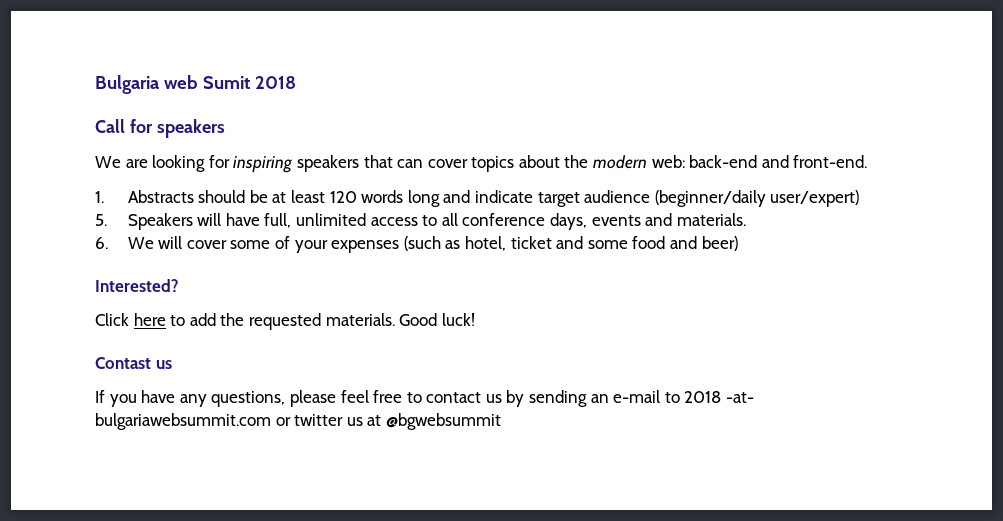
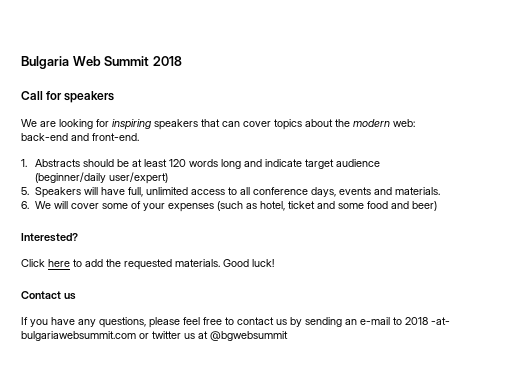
[163,75,250,89] web Sumit -> [72,56,150,66] Web Summit
[95,357,151,369] Contast -> [21,291,61,299] Contact

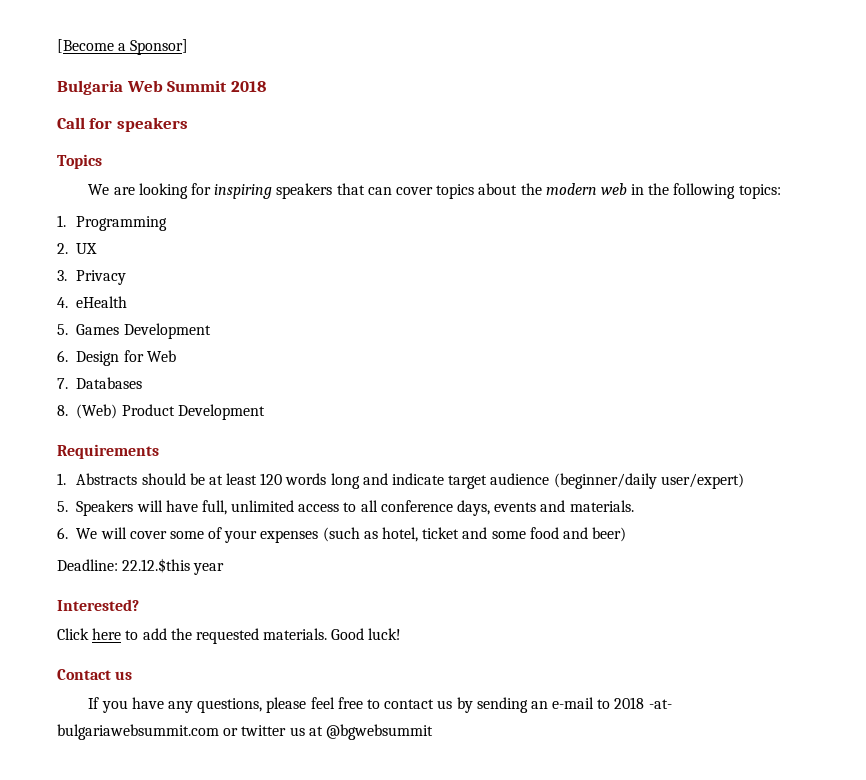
(21, 62) none -> [57,39,189,55] [Become a Sponsor] //
(115, 97) none -> [57,154,102,169] // Topics
[393,119,415,127] [21,133,139,141] web: back-end and front-end. -> [600,183,781,199] [57,215,168,231] [57,243,98,254] [57,270,127,285] [57,296,128,308] [57,323,211,339] [57,350,176,366] [57,377,143,389] [57,404,265,420] [57,444,159,459] web in the following topics: // 1. Programming // 2. UX // 3. Privacy // 4. eHealth // 5. Games Development // 6. Design for Web // 7. Databases // 8. (Web) Product Development // Requirements
(438, 206) none -> [57,558,225,575] // Deadline: 22.12.$this year

